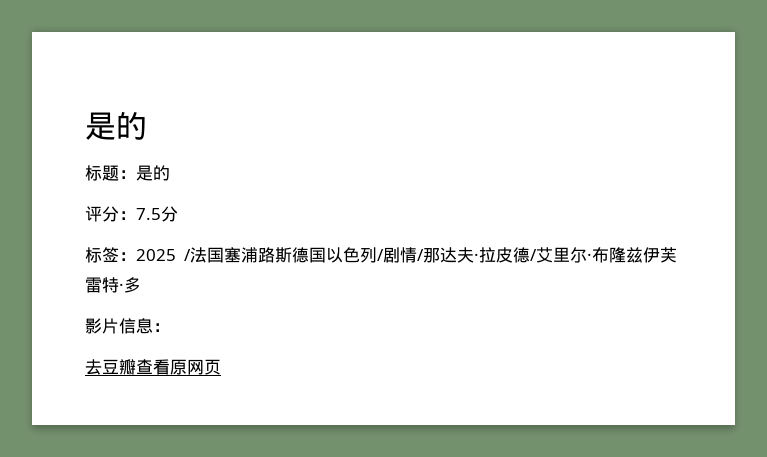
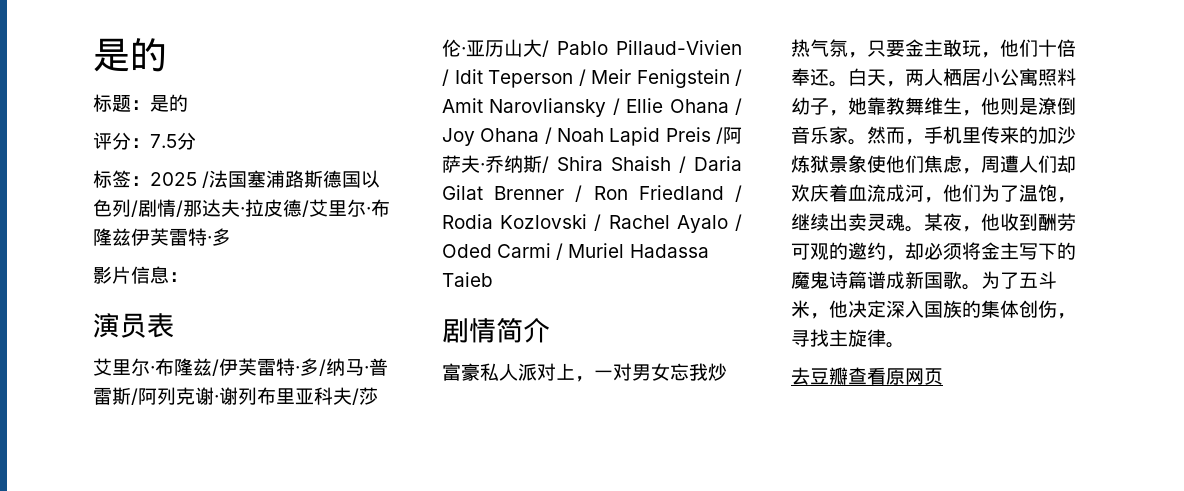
(170, 327) none -> [93,313,174,338] [93,358,388,376] [93,387,378,405] [442,39,742,57] [442,69,742,88] [442,98,742,117] [442,127,742,146] [442,155,742,173] [442,185,742,202] [442,214,742,233] [442,243,709,260] [442,272,493,287] [442,317,550,343] [442,363,727,382] [791,39,1076,58] [791,68,1076,87] [791,97,1076,116] [791,126,1076,145] [791,155,1076,174] [791,184,1076,203] [791,213,1076,232] [791,242,1076,261] [791,271,1057,290] [791,300,1076,319] [791,329,905,348] // 演员表 // 艾里尔·布隆兹/伊芙雷特·多/纳马·普雷斯/阿列克谢·谢列布里亚科夫/莎伦·亚历山大/ Pablo Pillaud-Vivien / Idit Teperson / Meir Fenigstein / Amit Narovliansky / Ellie Ohana / Joy Ohana / Noah Lapid Preis /阿萨夫·乔纳斯/ Shira Shaish / Daria Gilat Brenner / Ron Friedland / Rodia Kozlovski / Rachel Ayalo / Oded Carmi / Muriel Hadassa Taieb // 剧情简介 // 富豪私人派对上，一对男女忘我炒热气氛，只要金主敢玩，他们十倍奉还。白天，两人栖居小公寓照料幼子，她靠教舞维生，他则是潦倒音乐家。然而，手机里传来的加沙炼狱景象使他们焦虑，周遭人们却欢庆着血流成河，他们为了温饱，继续出卖灵魂。某夜，他收到酬劳可观的邀约，却必须将金主写下的魔鬼诗篇谱成新国歌。为了五斗米，他决定深入国族的集体创伤，寻找主旋律。

